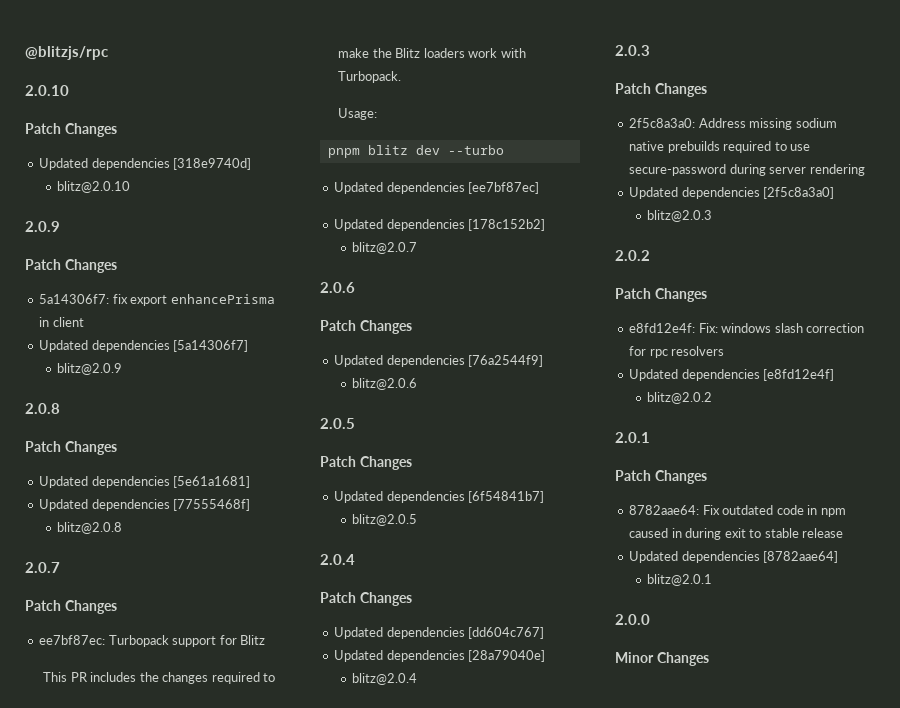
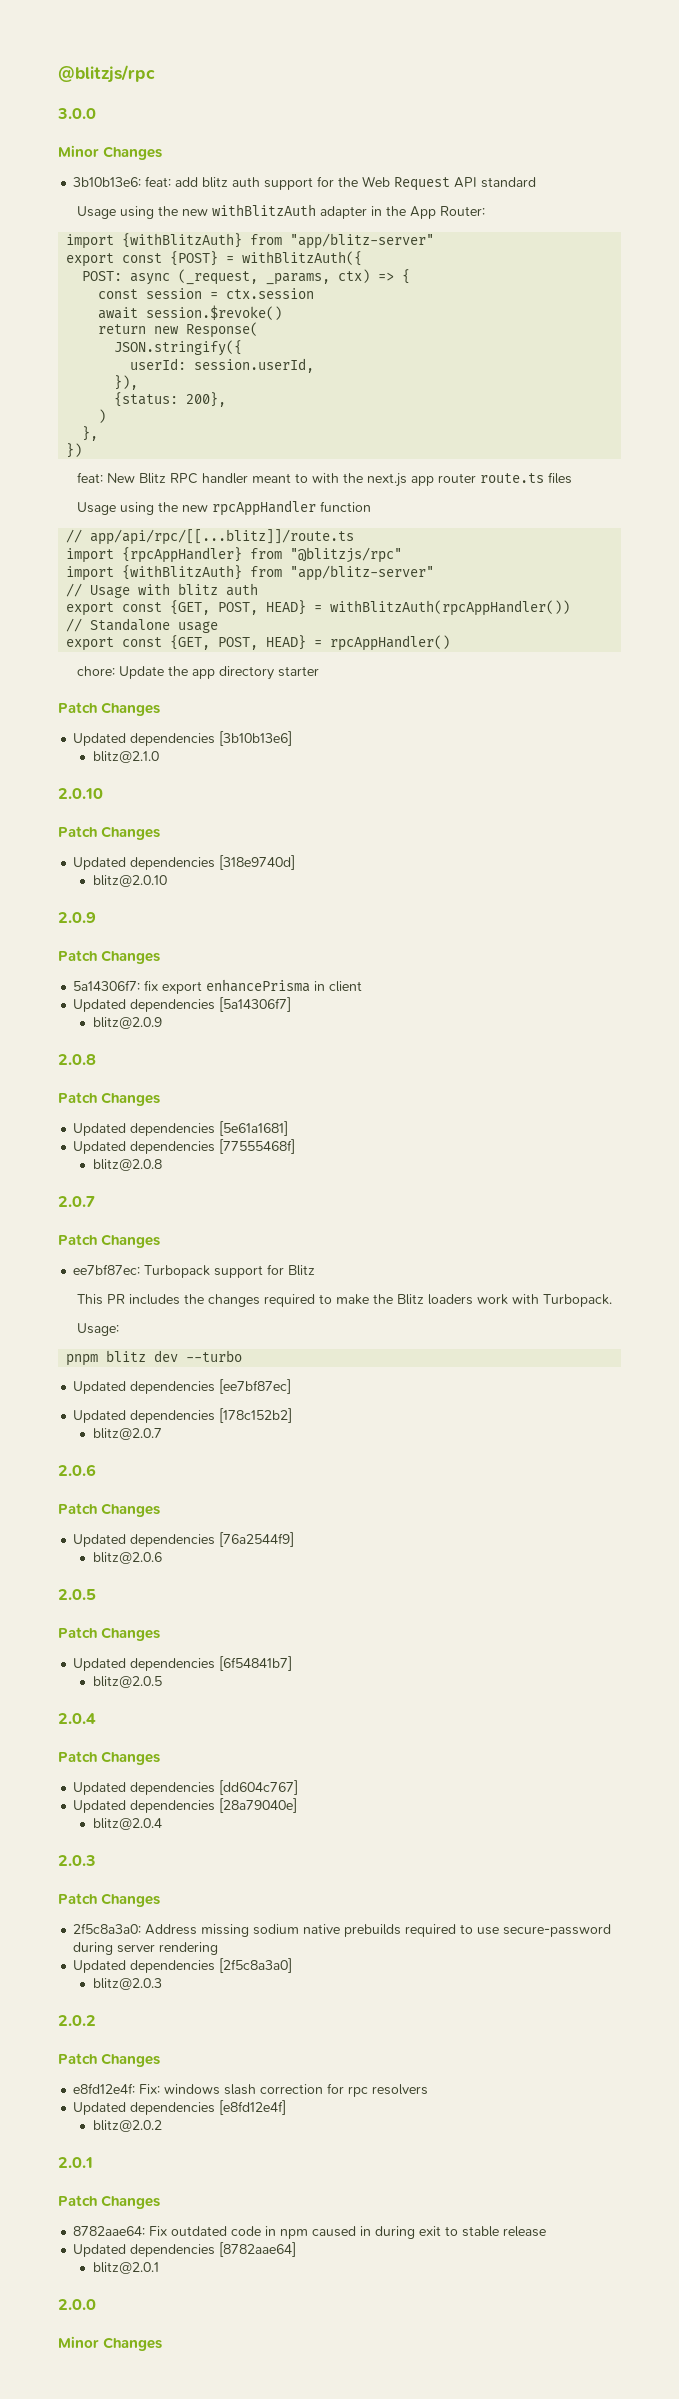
(108, 53) none -> [57,108,96,119] [58,145,163,160] [73,176,537,191] [77,204,486,219] [66,233,435,249] [66,251,363,267] [82,269,411,285] [98,288,315,299] [98,305,283,320] [98,322,259,338] [114,340,243,356] [130,358,315,373] [114,375,139,390] [114,392,227,407] [98,409,107,423] [82,426,99,441] [66,443,83,458] [77,472,573,487] [77,500,372,516] [66,529,355,545] [66,547,403,563] [66,565,435,581] [66,583,259,598] [66,600,571,616] [66,618,219,633] [66,635,451,651] [77,666,320,680] [58,702,161,716] [73,731,293,746] [92,751,159,763] // 3.0.0 // Minor Changes // 3b10b13e6: feat: add blitz auth support for the Web Request API standard // Usage using the new withBlitzAuth adapter in the App Router: // import {withBlitzAuth} from "app/blitz-server" // export const {POST} = withBlitzAuth({ // POST: async (_request, _params, ctx) => { // const session = ctx.session // await session.$revoke() // return new Response( // JSON.stringify({ // userId: session.userId, // }), // {status: 200}, // ) // }, // }) // feat: New Blitz RPC handler meant to with the next.js app router route.ts files // Usage using the new rpcAppHandler function // // app/api/rpc/[[...blitz]]/route.ts // import {rpcAppHandler} from "@blitzjs/rpc" // import {withBlitzAuth} from "app/blitz-server" // // Usage with blitz auth // export const {GET, POST, HEAD} = withBlitzAuth(rpcAppHandler()) // // Standalone usage // export const {GET, POST, HEAD} = rpcAppHandler() // chore: Update the app directory starter // Patch Changes // Updated dependencies [3b10b13e6] // blitz@2.1.0

